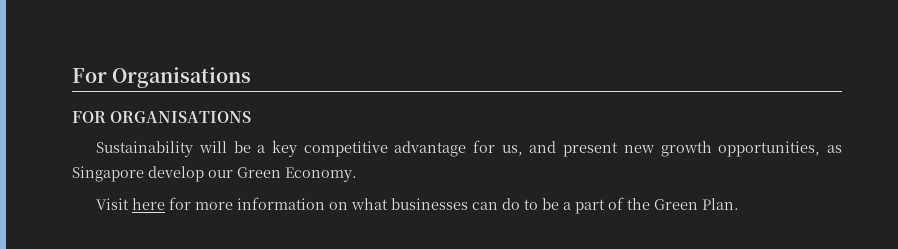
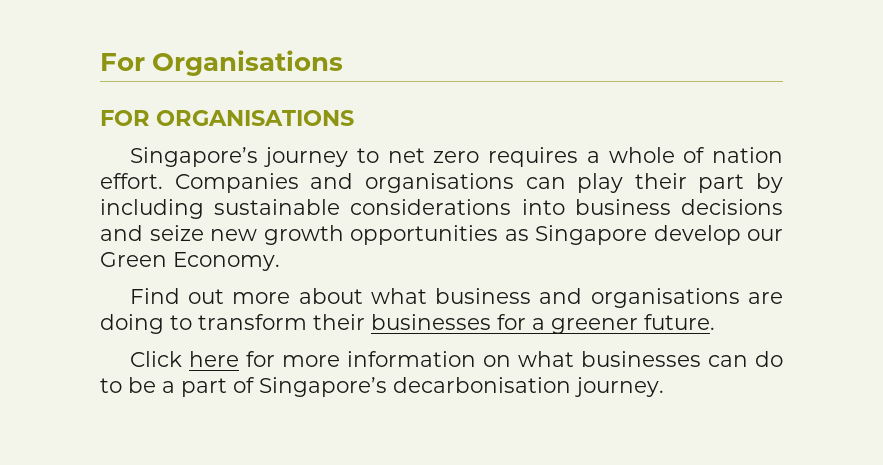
[96,140,619,157] Sustainability will be a key competitive advantage for us, and present -> [129,147,784,167] [100,173,783,193] [100,199,783,219] [100,225,204,241] Singapore’s journey to net zero requires a whole of nation effort. Companies and organisations can play their part by including sustainable considerations into business decisions and seize
[718,141,821,157] opportunities, -> [350,225,498,245] opportunities
[96,198,130,210] Visit -> [129,288,784,308] [100,314,715,334] [129,351,182,367] Find out more about what business and organisations are doing to transform their businesses for a greener future. // Click
[627,198,740,210] the Green Plan. -> [259,377,664,397] Singapore’s decarbonisation journey.

